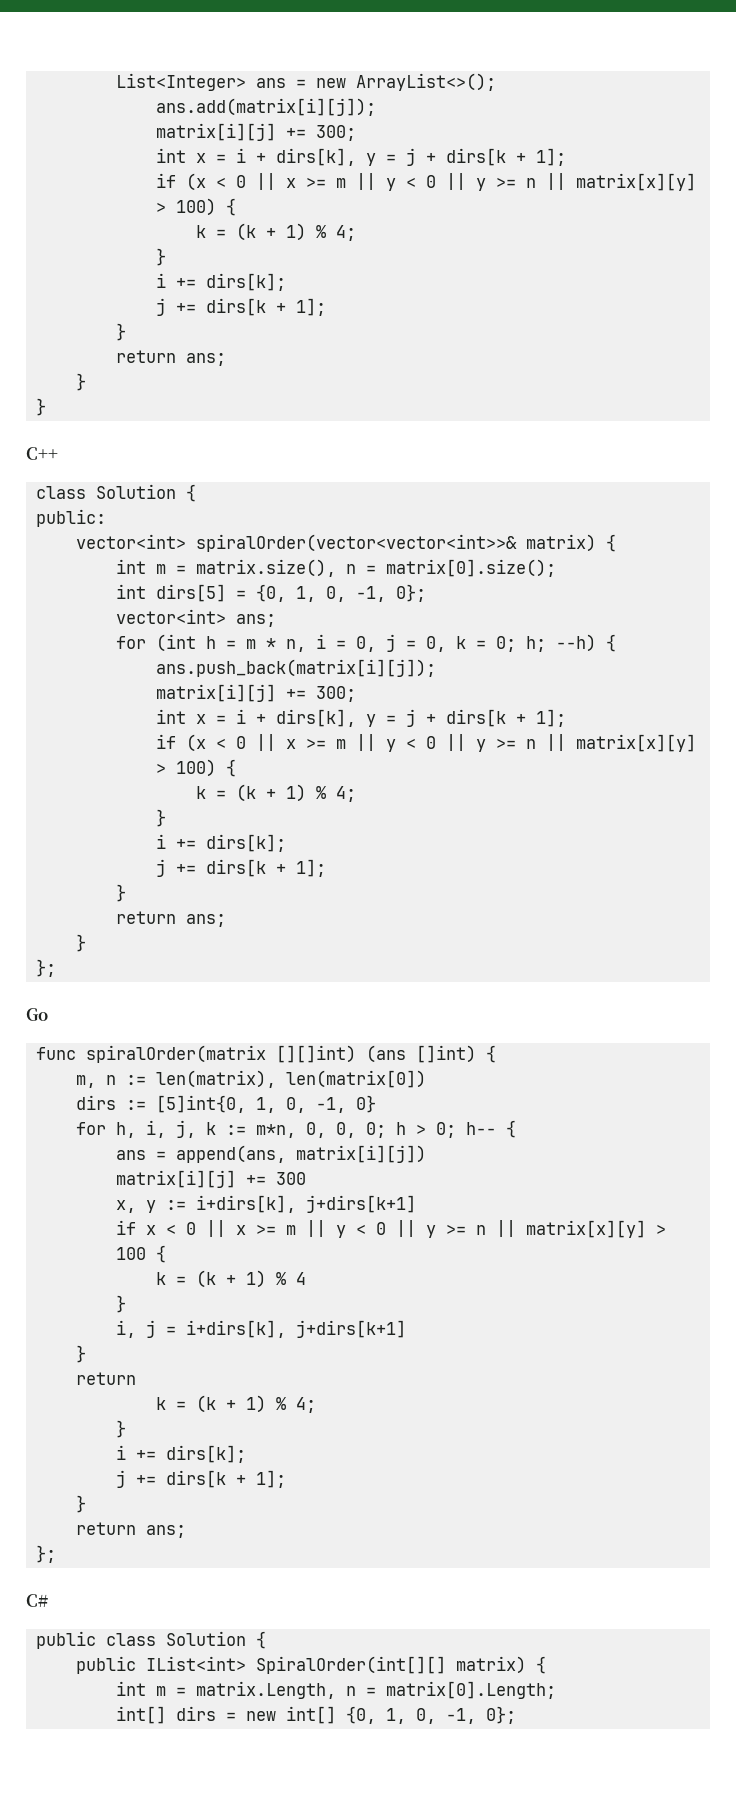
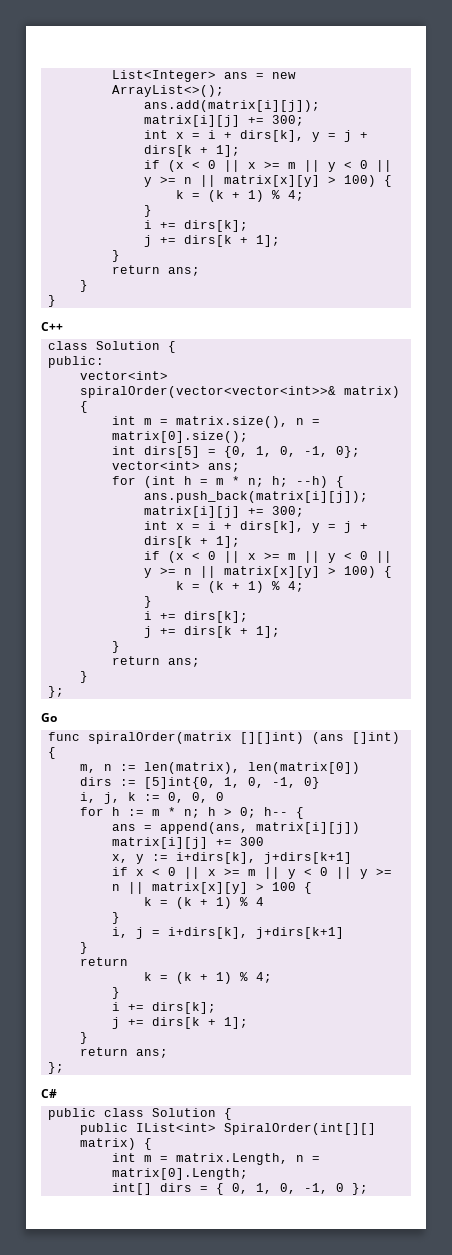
[285,634,516,652] n, i = 0, j = 0, k = 0; -> [247,478,264,487] n;
[75,1122,136,1138] for h, -> (320, 783) none
[255,1124,296,1138] m*n, -> (160, 797) none
[365,1122,386,1138] 0; -> [215,792,224,801] [79,807,200,818] 0 // for h := m * n;
[245,1706,516,1724] new int[] {0, 1, 0, -1, 0}; -> [215,1183,368,1195] { 0, 1, 0, -1, 0 };

